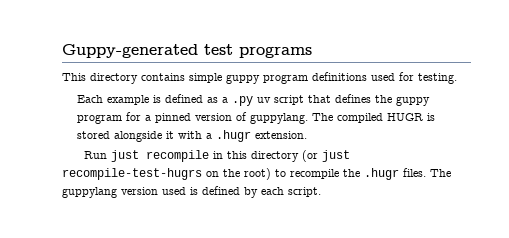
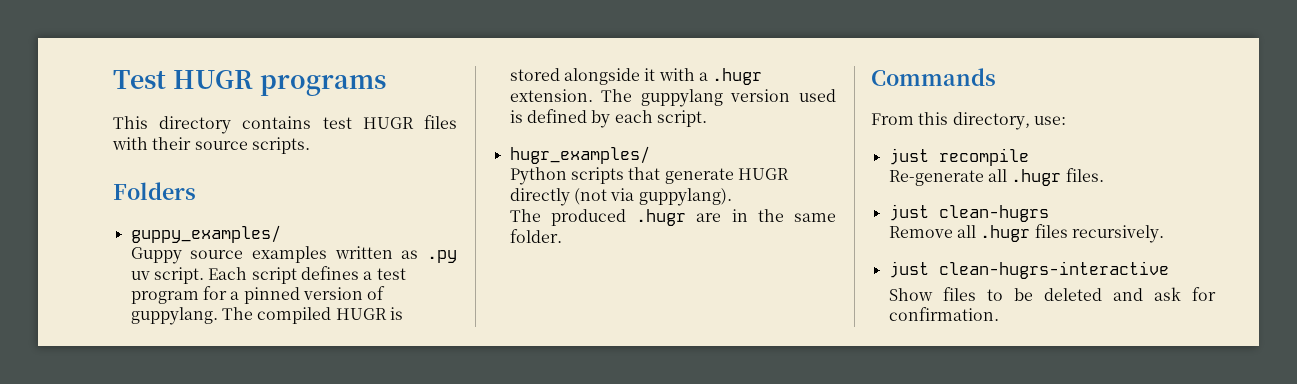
[62,44,233,58] Guppy-generated test -> [113,70,253,89] Test HUGR
[189,72,457,84] [77,94,431,106] simple guppy program definitions used for testing. // Each example is defined as a .py uv script that defines the guppy -> [322,115,458,129] [112,137,310,154] [113,182,196,200] [130,225,281,243] [130,246,457,264] [130,266,406,284] test HUGR files with their source scripts. // Folders // guppy_examples/ // Guppy source examples written as .py uv script. Each script defines a test
[84,150,351,162] [62,168,426,180] // Run just recompile in this directory (or just recompile-test-hugrs on the root) to recompile the .hugr files. -> (593, 95) none
(321, 192) none -> [509,146,650,164] [509,167,789,185] [509,188,732,206] [509,209,836,226] [509,229,562,243] [871,68,996,86] [871,112,1066,130] [888,148,1029,166] [888,168,1104,186] [888,204,1049,222] [888,224,1164,243] [888,261,1169,279] [888,287,1216,301] [888,307,999,321] // hugr_examples/ // Python scripts that generate HUGR directly (not via guppylang). // The produced .hugr are in the same folder. // Commands // From this directory, use: // just recompile // Re-generate all .hugr files. // just clean-hugrs // Remove all .hugr files recursively. // just clean-hugrs-interactive // Show files to be deleted and ask for confirmation.

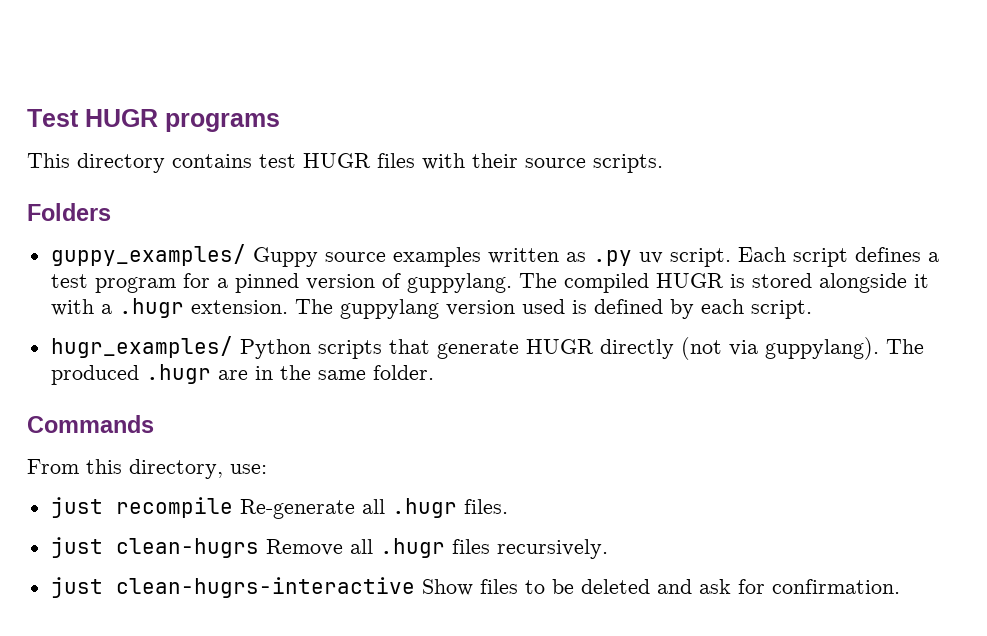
(281, 234) // -> (246, 255) none
(650, 155) // -> (233, 347) none
(732, 197) // -> (879, 348) none
(1029, 157) // -> (233, 507) none
(1049, 213) // -> (259, 548) none
(1169, 270) // -> (415, 587) none

